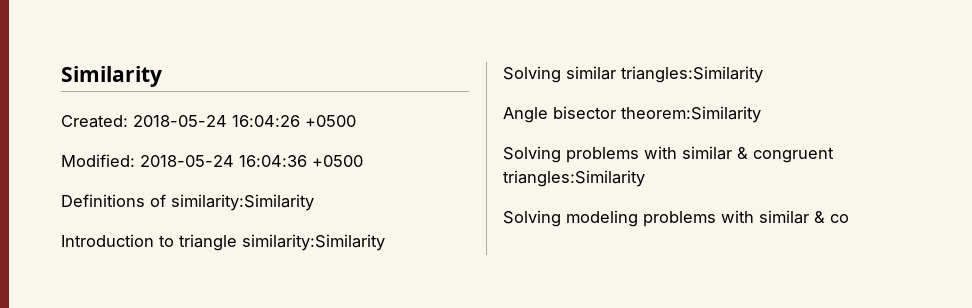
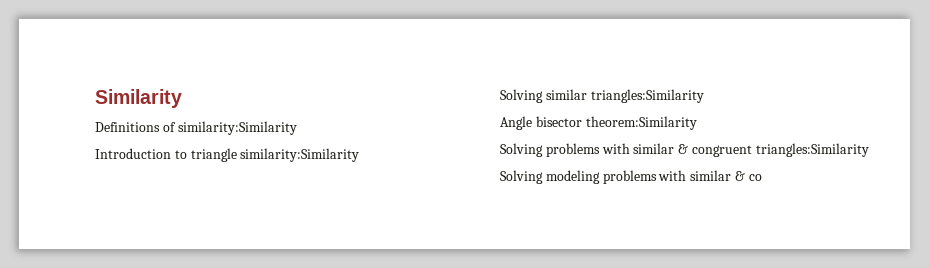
[61,115,356,128] [61,154,363,167] // Created: 2018-05-24 16:04:26 +0500 // Modified: 2018-05-24 16:04:36 +0500 -> (182, 98) none

